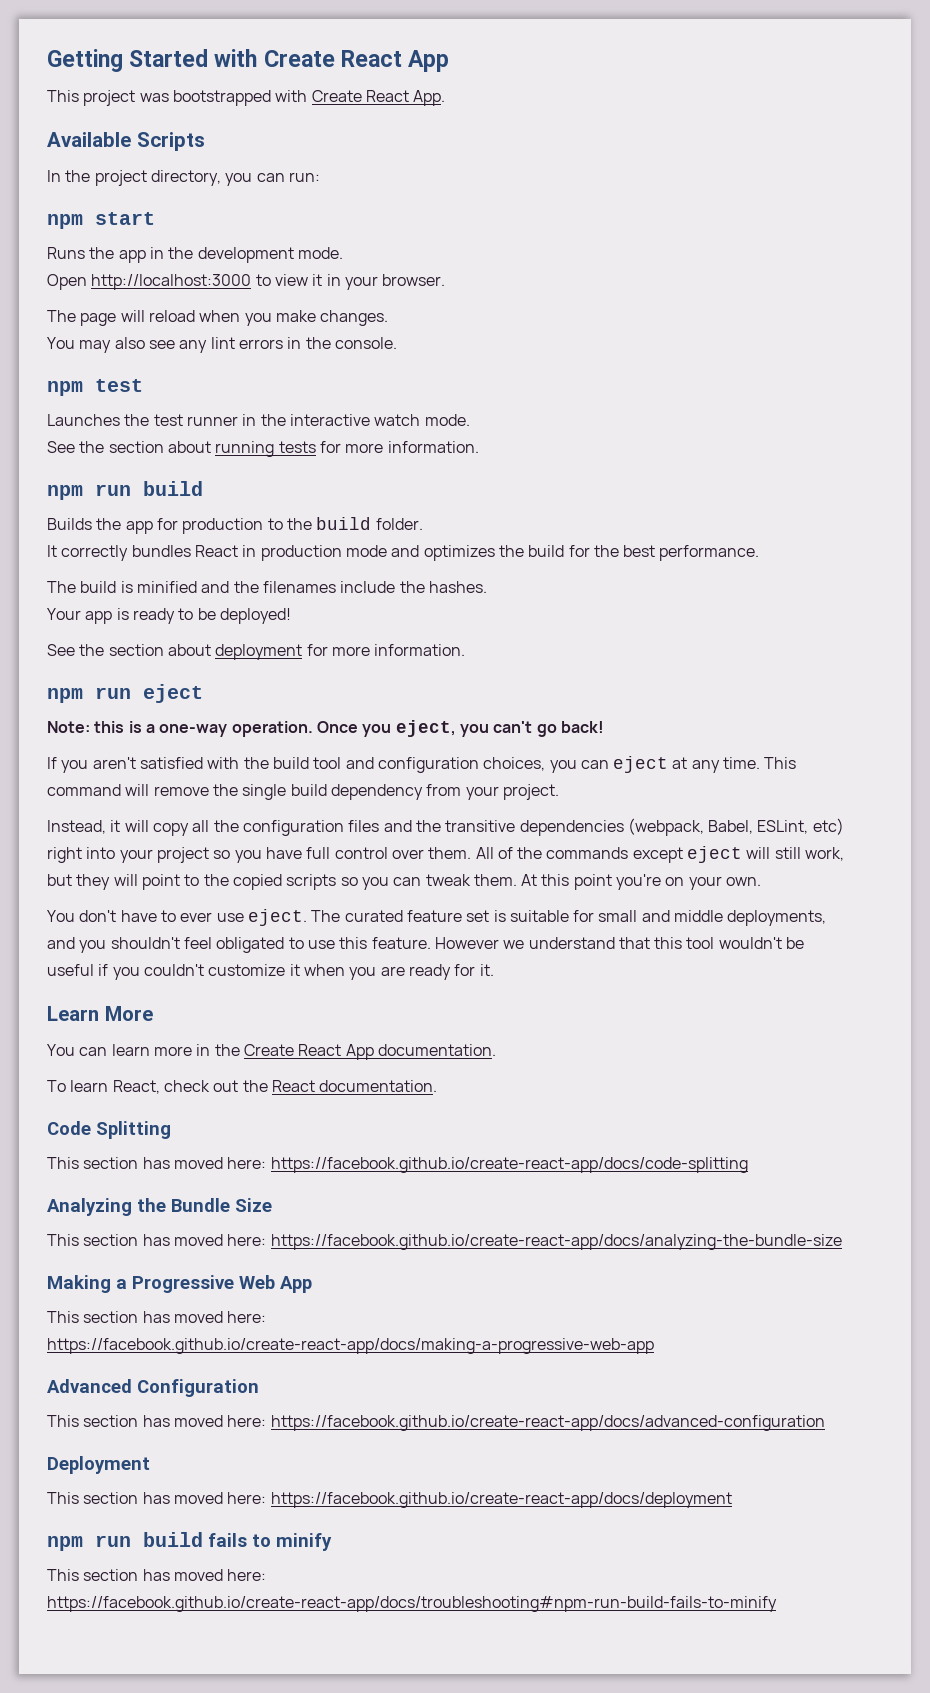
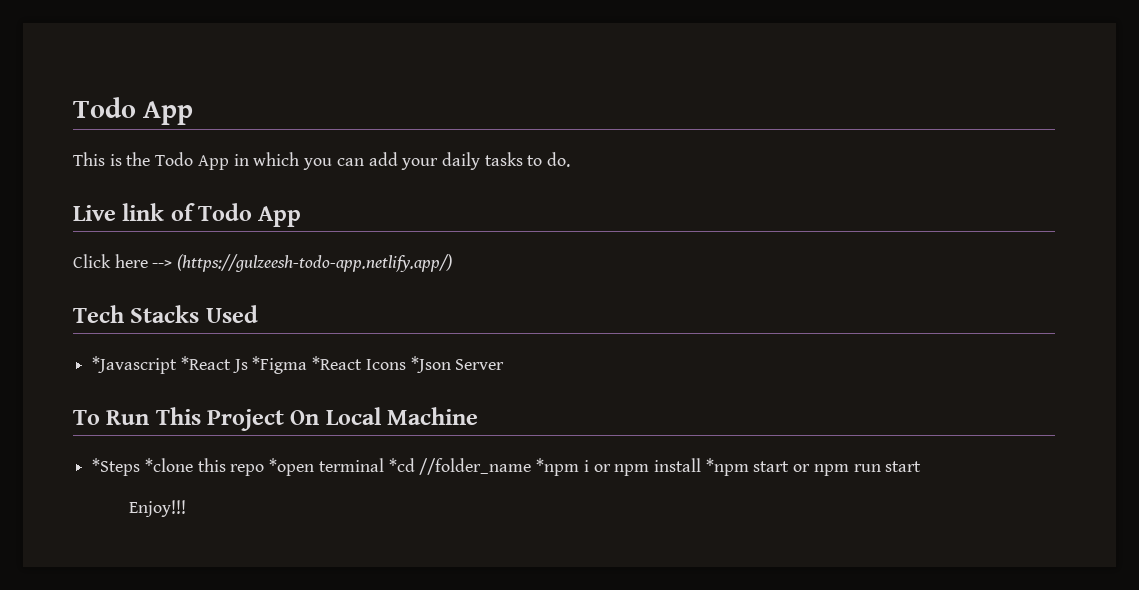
[47,49,450,72] [47,90,446,106] [47,132,205,151] [47,170,320,186] [47,212,155,229] [47,247,343,263] [47,274,446,290] [47,310,389,326] [47,337,397,353] [47,379,143,396] [47,414,470,426] [47,441,479,457] [47,481,203,500] [47,517,423,534] [47,545,760,561] [47,581,487,593] [47,608,291,624] [47,644,466,660] [47,684,203,703] [47,720,604,737] [47,756,797,773] [47,784,559,800] [47,818,844,836] [47,846,845,863] [47,874,762,890] [47,909,827,926] [47,937,805,953] [47,964,494,980] [47,1006,153,1021] [47,1044,496,1060] [47,1080,438,1094] [47,1121,171,1139] [47,1157,748,1173] [47,1198,272,1216] [47,1234,842,1250] [47,1275,312,1293] [47,1311,267,1323] [47,1338,654,1354] [47,1379,259,1397] [47,1415,825,1431] [47,1456,150,1474] [47,1492,732,1508] [47,1532,332,1551] [47,1569,267,1581] [47,1596,777,1612] Getting Started with Create React App // This project was bootstrapped with Create React App. // Available Scripts // In the project directory, you can run: // npm start // Runs the app in the development mode. // Open http://localhost:3000 to view it in your browser. // The page will reload when you make changes. // You may also see any lint errors in the console. // npm test // Launches the test runner in the interactive watch mode. // See the section about running tests for more information. // npm run build // Builds the app for production to the build folder. // It correctly bundles React in production mode and optimizes the build for the best performance. // The build is minified and the filenames include the hashes. // Your app is ready to be deployed! // See the section about deployment for more information. // npm run eject // Note: this is a one-way operation. Once you eject, you can't go back! // If you aren't satisfied with the build tool and configuration choices, you can eject at any time. This command will remove the single build dependency from your project. // Instead, it will copy all the configuration files and the transitive dependencies (webpack, Babel, ESLint, etc) right into your project so you have full control over them. All of the commands except eject will still work, but they will point to the copied scripts so you can tweak them. At this point you're on your own. // You don't have to ever use eject. The curated feature set is suitable for small and middle deployments, and you shouldn't feel obligated to use this feature. However we understand that this tool wouldn't be useful if you couldn't customize it when you are ready for it. // Learn More // You can learn more in the Create React App documentation. // To learn React, check out the React documentation. // Code Splitting // This section has moved here: https://facebook.github.io/create-react-app/docs/code-splitting // Analyzing the Bundle Size // This section has moved here: https://facebook.github.io/create-react-app/docs/analyzing-the-bundle-size // Making a Progressive Web App // This section has moved here: https://facebook.github.io/create-react-app/docs/making-a-progressive-web-app // Advanced Configuration // This section has moved here: https://facebook.github.io/create-react-app/docs/advanced-configuration // Deployment // This section has moved here: https://facebook.github.io/create-react-app/docs/deployment // npm run build fails to minify // This section has moved here: https://facebook.github.io/create-react-app/docs/troubleshooting#npm-run-build-fails-to-minify -> [73,97,194,125] [73,152,571,170] [73,203,302,227] [73,254,453,272] [73,305,258,323] [92,356,505,374] [73,407,479,431] [92,458,922,476] [129,500,187,517] Todo App // This is the Todo App in which you can add your daily tasks to do. // Live link of Todo App // Click here --> (https://gulzeesh-todo-app.netlify.app/) // Tech Stacks Used // *Javascript *React Js *Figma *React Icons *Json Server // To Run This Project On Local Machine // *Steps *clone this repo *open terminal *cd //folder_name *npm i or npm install *npm start or npm run start // Enjoy!!!

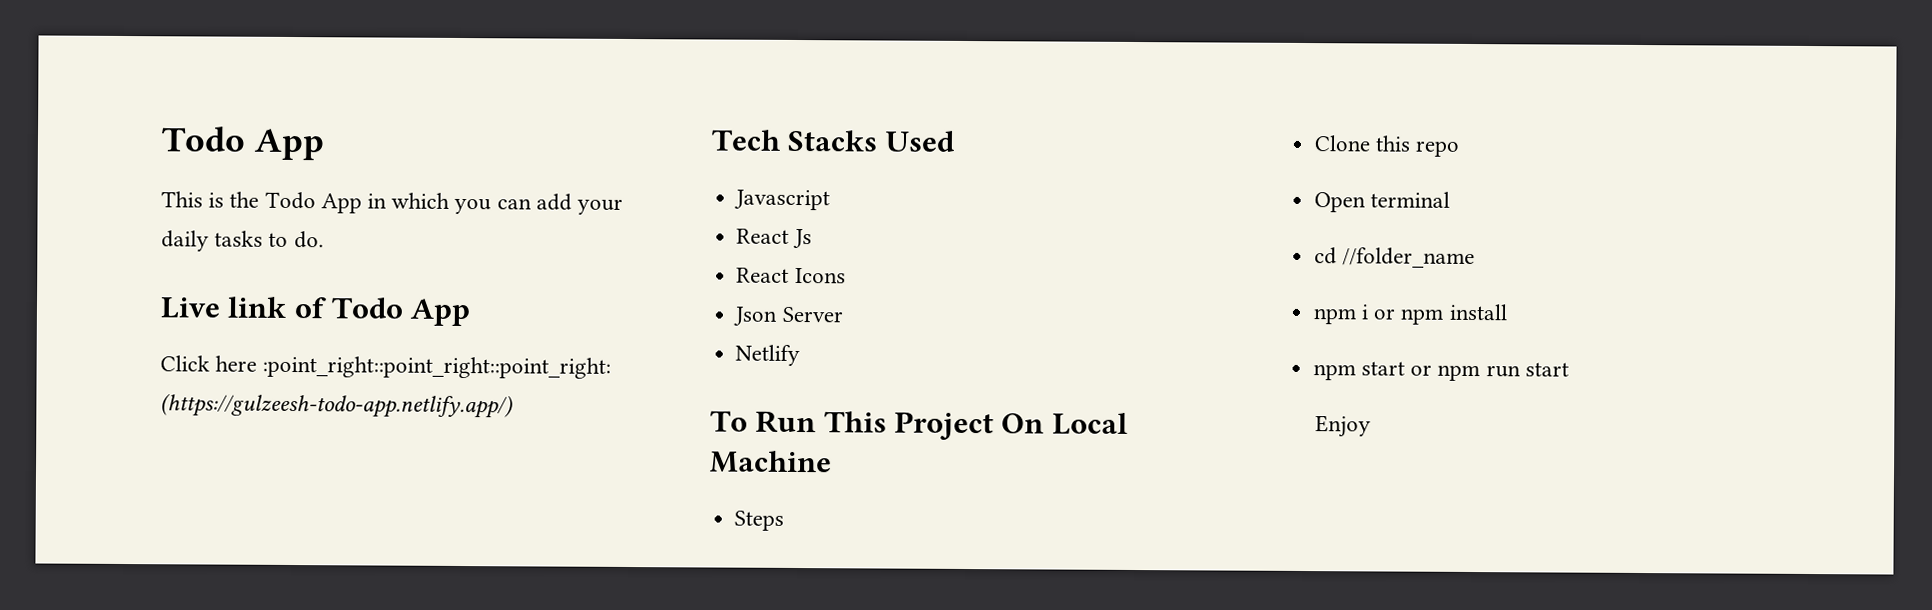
[152,260,173,268] --> -> [262,355,612,379] :point_right::point_right::point_right:
[92,356,231,374] *Javascript *React -> [734,189,831,211] [736,228,790,244] Javascript // React
[252,356,363,374] *Figma *React -> [736,267,790,283] // React
[410,356,451,373] *Json -> [733,306,778,326] // Json
(505, 364) none -> [735,344,801,367] // Netlify
[92,458,193,476] *Steps *clone -> [734,510,785,531] [1313,135,1371,152] Steps // Clone
[269,458,315,476] *open -> [1313,192,1366,213] // Open
[388,458,415,472] *cd -> [1313,247,1337,265] // cd
[536,458,580,476] *npm -> [1312,308,1356,325] // npm
[705,458,749,476] *npm -> [1312,364,1356,381] // npm
[129,500,187,517] Enjoy!!! -> [1314,415,1371,438] Enjoy

